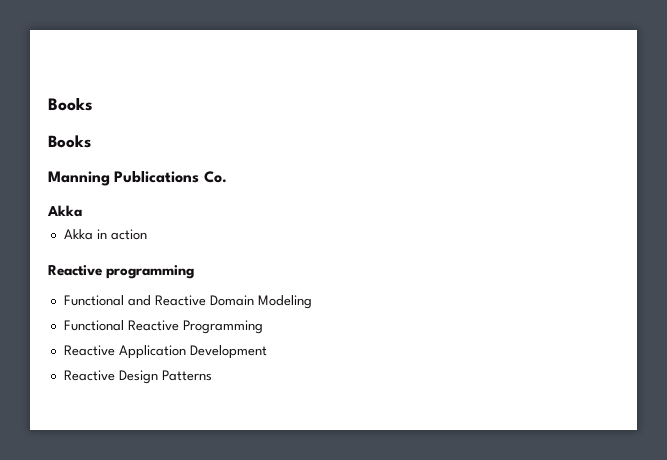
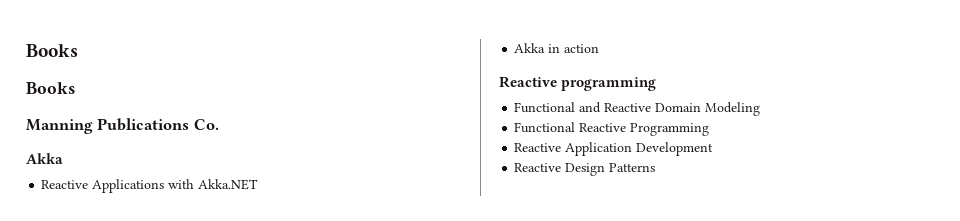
(82, 211) none -> [41,179,259,193] // Reactive Applications with Akka.NET

